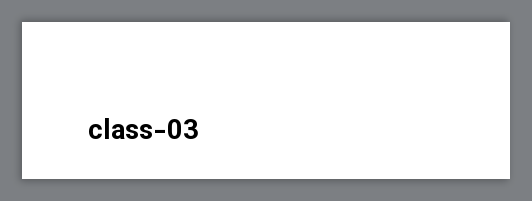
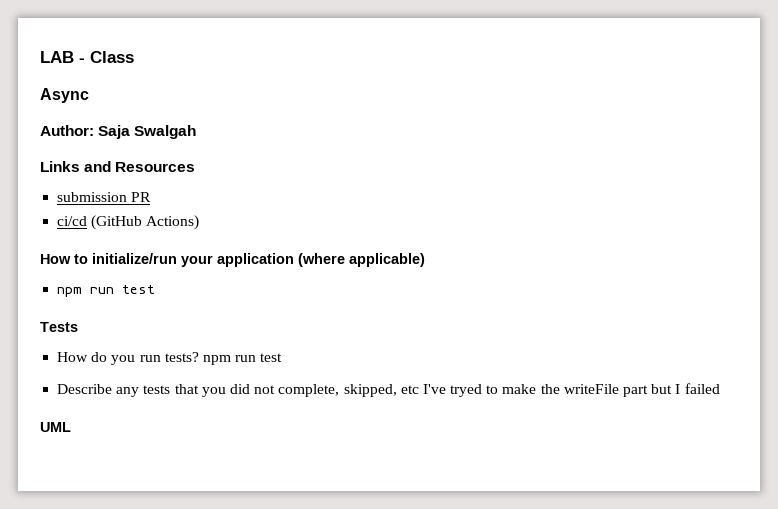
[88,118,199,139] class-03 -> [40,51,134,63] [40,88,89,103] [40,125,197,139] [40,161,196,172] [57,192,152,202] [57,215,200,230] [40,253,425,267] [57,285,156,297] [40,322,78,332] [57,352,283,365] [57,383,720,397] [40,422,71,432] LAB - Class // Async // Author: Saja Swalgah // Links and Resources // submission PR // ci/cd (GitHub Actions) // How to initialize/run your application (where applicable) // npm run test // Tests // How do you run tests? npm run test // Describe any tests that you did not complete, skipped, etc I've tryed to make the writeFile part but I failed // UML

